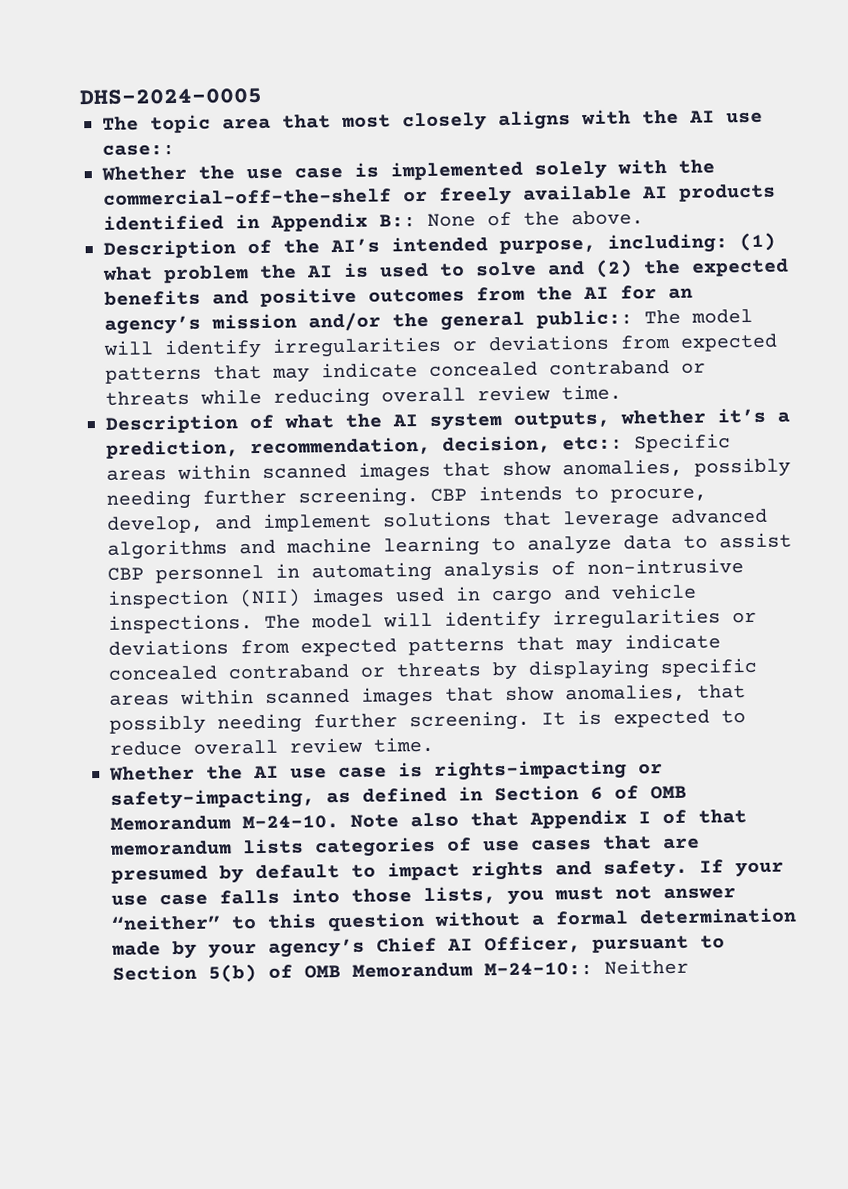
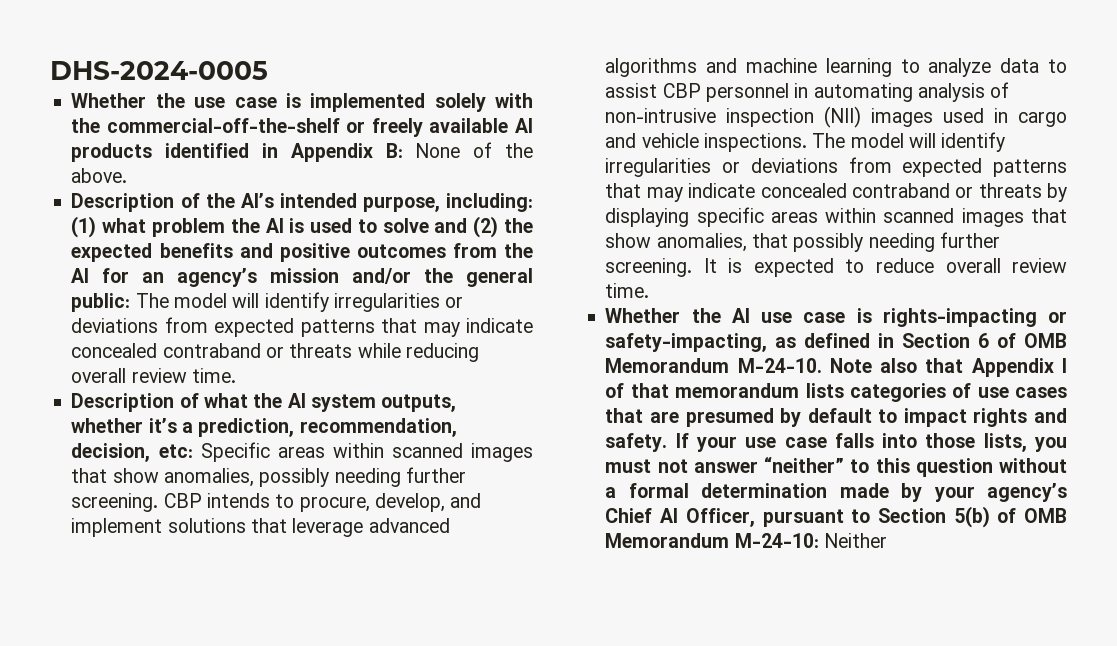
[102,109,763,134] [102,144,175,156] // The topic area that most closely aligns with the AI use case:: -> (268, 70) none
[379,214,416,228] B:: -> [385,143,403,158] B:
[536,309,633,329] public:: -> [71,293,131,312] public:
[562,436,623,451] etc:: -> [158,444,193,458] etc:
[484,961,593,977] M-24-10:: -> [734,533,819,548] M-24-10:

